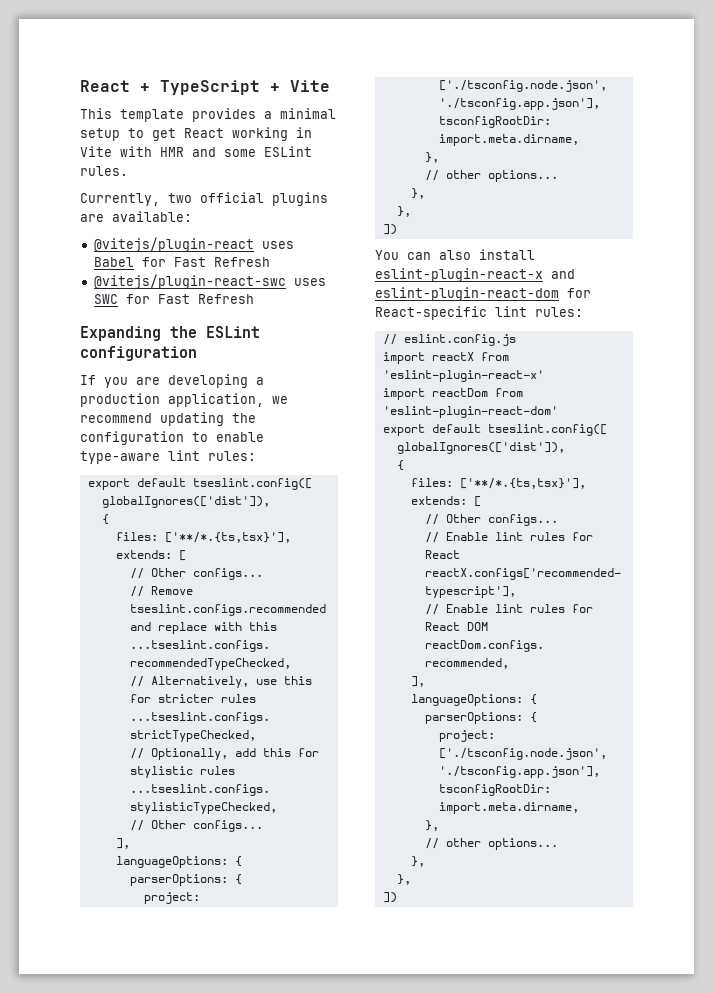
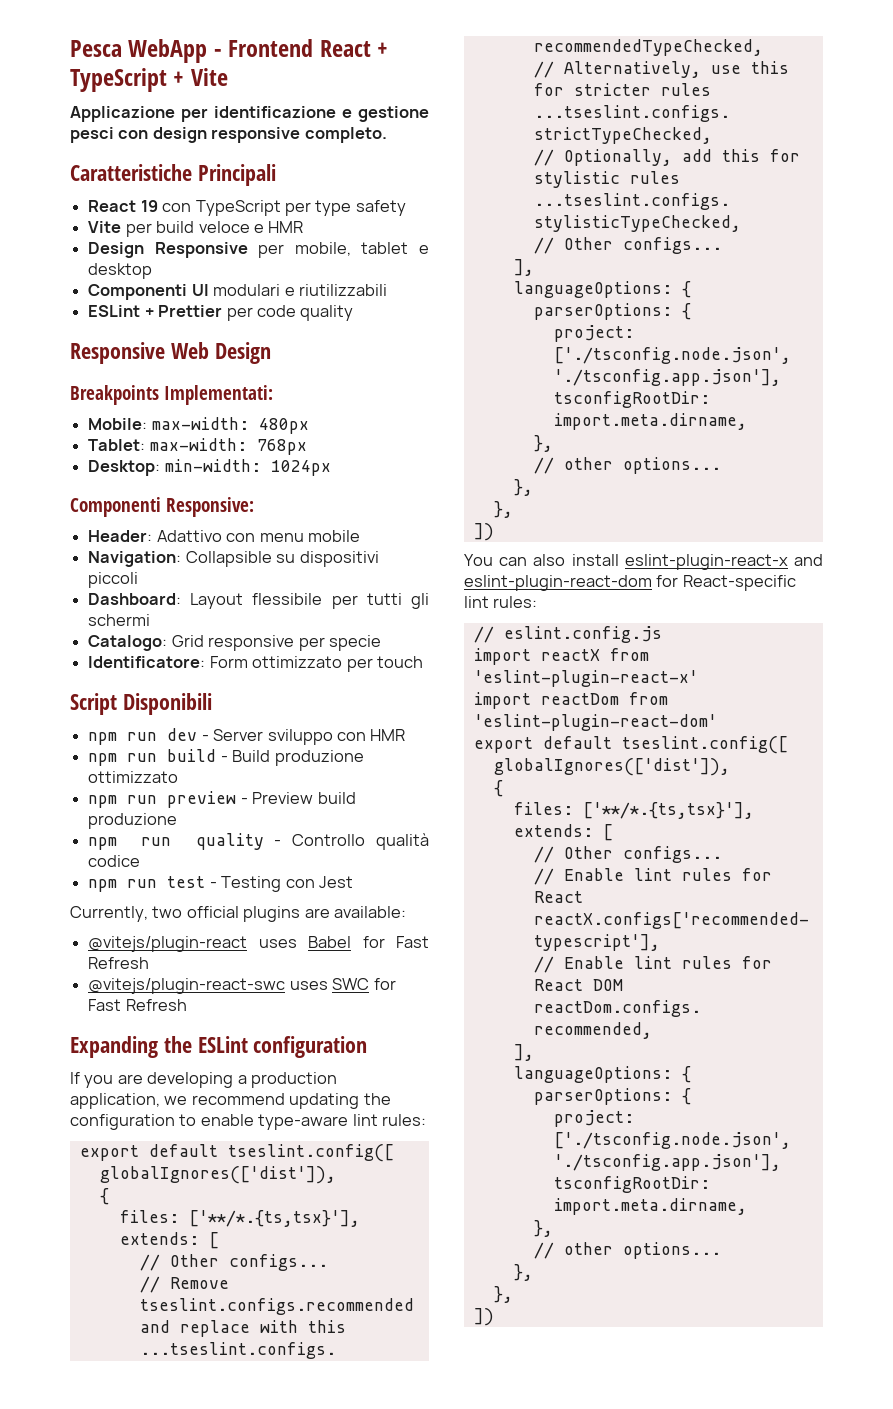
(80, 86) none -> [70,39,314,63] Pesca WebApp - Frontend
[80,108,336,122] [80,127,312,141] [80,146,312,157] [80,166,128,176] This template provides a minimal setup to get React working in Vite with HMR and some ESLint rules. -> [70,106,429,122] [70,127,387,143] [70,164,276,186] [88,200,406,216] [88,221,304,237] [88,242,430,258] [88,263,153,279] [88,284,387,300] [88,305,354,321] [70,342,271,364] [70,385,274,405] [88,417,309,434] [88,438,307,455] [88,459,331,476] [70,497,255,517] [88,530,360,542] [88,551,379,567] [88,572,139,588] [88,593,430,609] [88,614,151,626] [88,635,381,651] [88,656,423,672] [70,693,212,715] [88,728,406,745] [88,749,364,766] [88,771,179,783] [88,791,356,808] [88,813,178,829] [88,833,429,850] [88,855,141,867] [88,876,353,892] Applicazione per identificazione e gestione pesci con design responsive completo. // Caratteristiche Principali // React 19 con TypeScript per type safety // Vite per build veloce e HMR // Design Responsive per mobile, tablet e desktop // Componenti UI modulari e riutilizzabili // ESLint + Prettier per code quality // Responsive Web Design // Breakpoints Implementati: // Mobile: max-width: 480px // Tablet: max-width: 768px // Desktop: min-width: 1024px // Componenti Responsive: // Header: Adattivo con menu mobile // Navigation: Collapsible su dispositivi piccoli // Dashboard: Layout flessibile per tutti gli schermi // Catalogo: Grid responsive per specie // Identificatore: Form ottimizzato per touch // Script Disponibili // npm run dev - Server sviluppo con HMR // npm run build - Build produzione ottimizzato // npm run preview - Preview build produzione // npm run quality - Controllo qualità codice // npm run test - Testing con Jest

